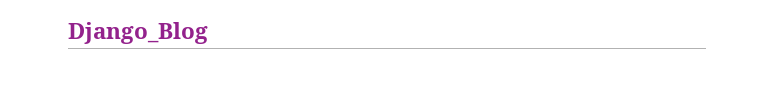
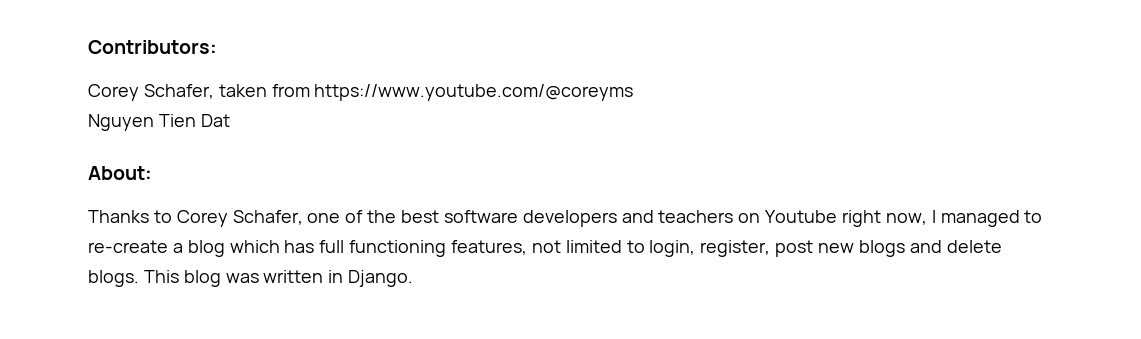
[68,22,208,44] Django_Blog -> [88,40,217,54] [88,84,634,101] [88,114,230,131] [88,166,152,180] [88,210,1043,227] [88,240,1002,257] [88,270,414,287] Contributors: // Corey Schafer, taken from https://www.youtube.com/@coreyms // Nguyen Tien Dat // About: // Thanks to Corey Schafer, one of the best software developers and teachers on Youtube right now, I managed to re-create a blog which has full functioning features, not limited to login, register, post new blogs and delete blogs. This blog was written in Django.

